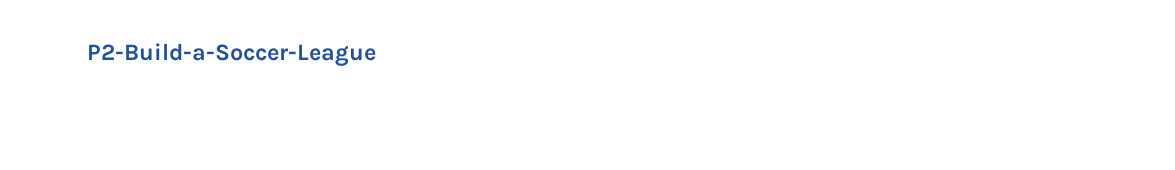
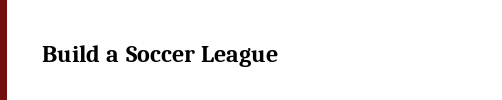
[87,43,376,66] P2-Build-a-Soccer-League -> [42,45,279,67] Build a Soccer League

